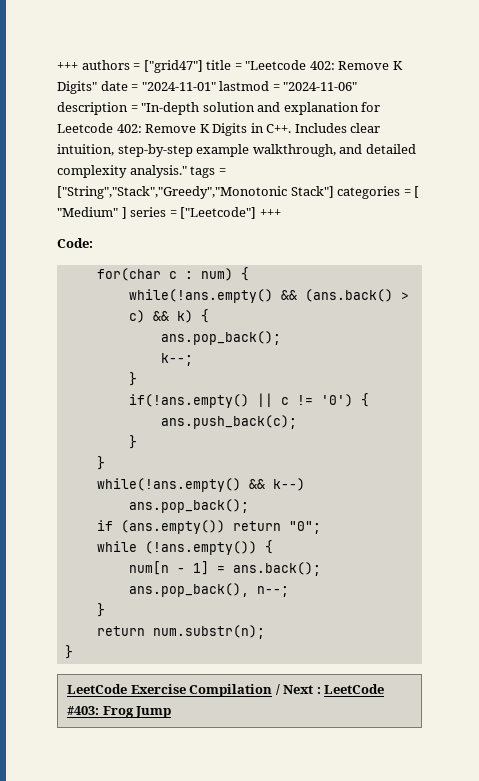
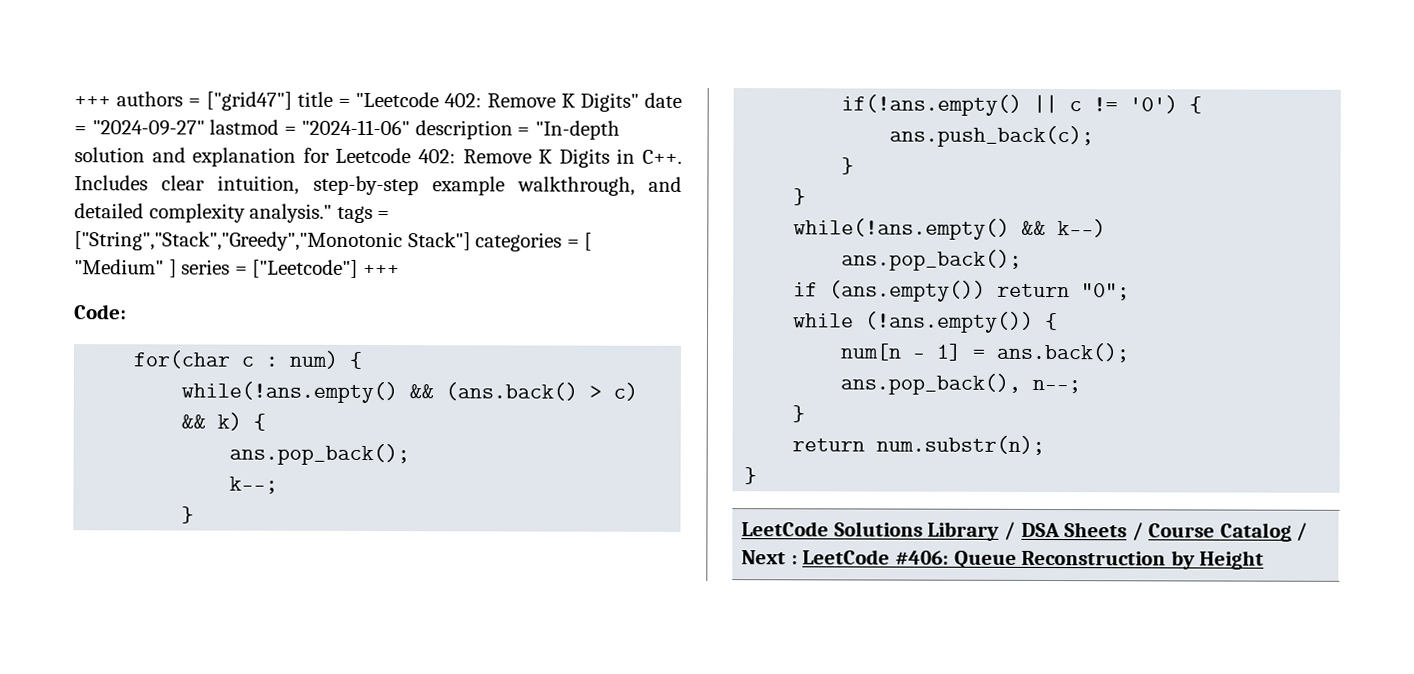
[141,82,216,91] "2024-11-01" -> [91,120,205,136] "2024-09-27"
[130,684,385,697] [67,706,172,718] Exercise Compilation / Next : LeetCode #403: Frog Jump -> [833,521,1309,542] [741,549,1265,570] Solutions Library / DSA Sheets / Course Catalog / Next : LeetCode #406: Queue Reconstruction by Height

